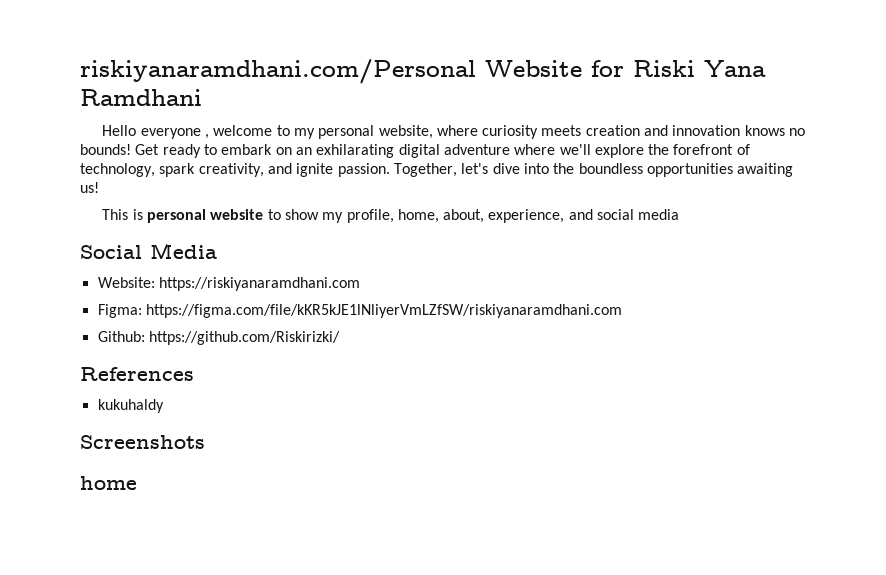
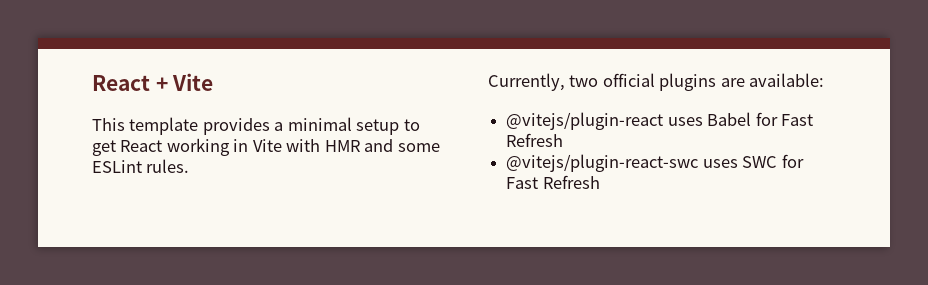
[80,59,766,84] [80,89,202,106] [102,125,806,139] [80,144,750,158] [80,163,794,177] [80,182,99,193] [102,209,680,223] [80,243,217,259] [97,277,360,291] [97,304,622,318] [97,331,340,345] [80,367,194,381] [97,399,164,413] [80,435,205,449] [80,476,137,490] riskiyanaramdhani.com/Personal Website for Riski Yana Ramdhani // Hello everyone , welcome to my personal website, where curiosity meets creation and innovation knows no bounds! Get ready to embark on an exhilarating digital adventure where we'll explore the forefront of technology, spark creativity, and ignite passion. Together, let's dive into the boundless opportunities awaiting us! // This is personal website to show my profile, home, about, experience, and social media // Social Media // Website: https://riskiyanaramdhani.com // Figma: https://figma.com/file/kKR5kJE1lNliyerVmLZfSW/riskiyanaramdhani.com // Github: https://github.com/Riskirizki/ // References // kukuhaldy // Screenshots // home -> [92,73,214,91] [92,117,420,135] [92,138,440,156] [92,159,190,173] [488,73,825,91] [506,112,813,130] [506,133,564,147] [506,154,804,172] [506,175,600,189] React + Vite // This template provides a minimal setup to get React working in Vite with HMR and some ESLint rules. // Currently, two official plugins are available: // @vitejs/plugin-react uses Babel for Fast Refresh // @vitejs/plugin-react-swc uses SWC for Fast Refresh

